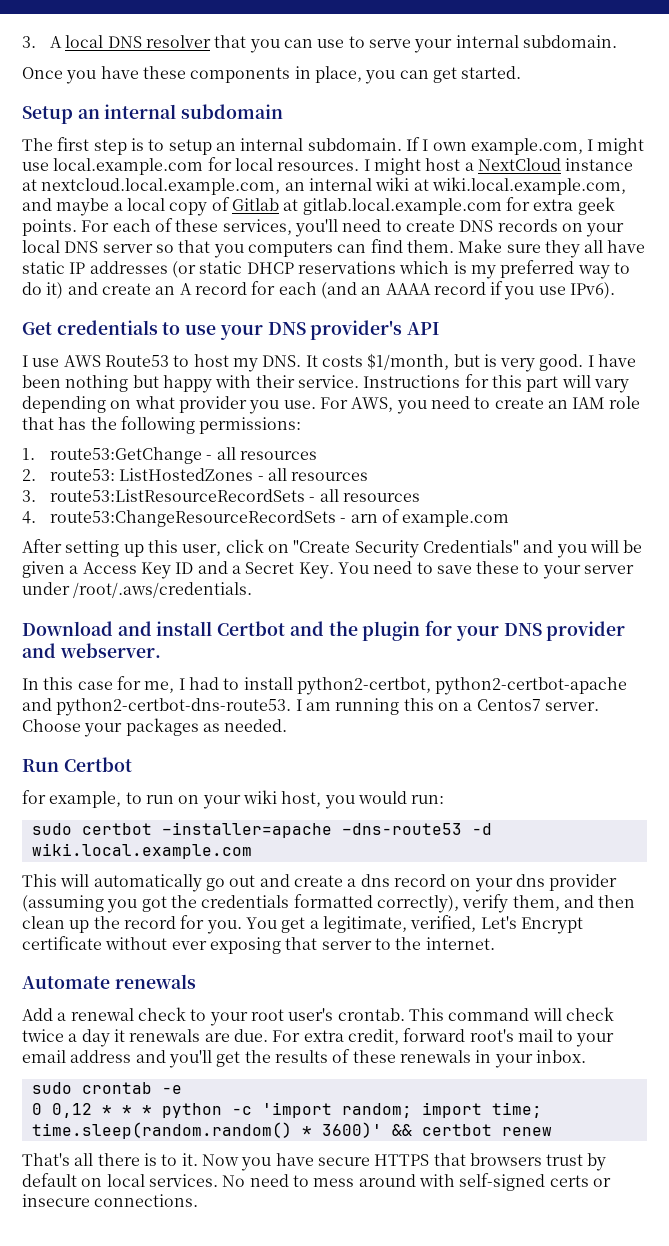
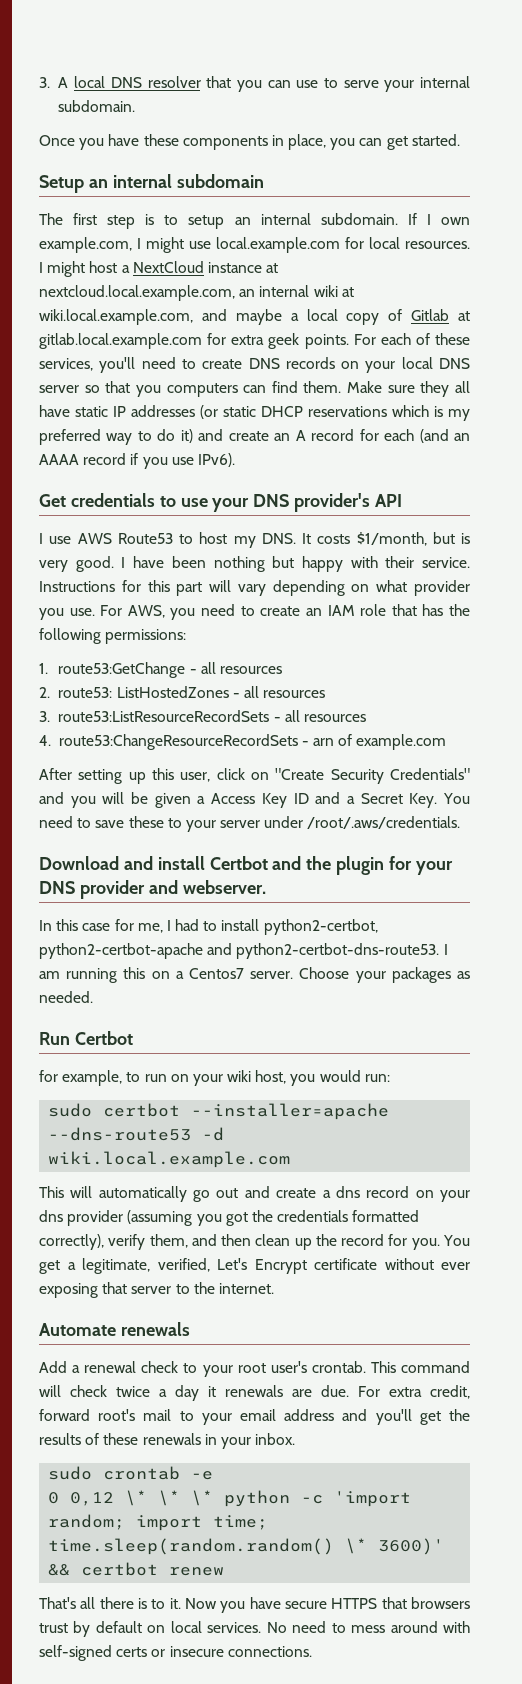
[161,822,462,838] –installer=apache –dns-route53 -> [191,1103,390,1120] [48,1127,192,1141] --installer=apache --dns-route53
[101,1105,152,1115] * * * -> [125,1490,214,1506] \* \* \*
[301,1126,312,1136] * -> [345,1538,368,1554] \*

